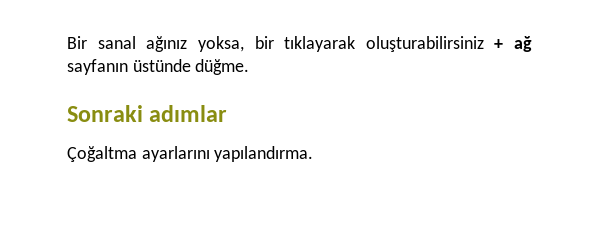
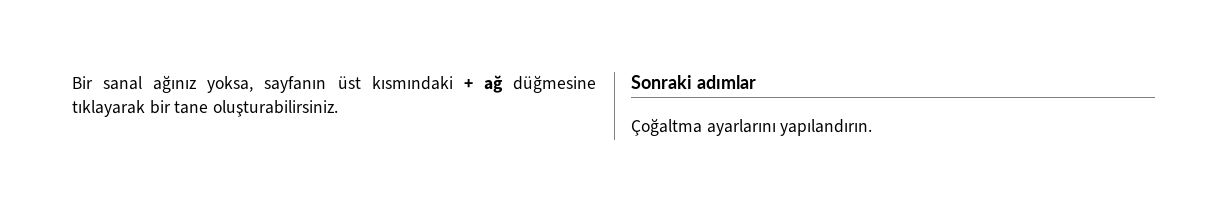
[254,36,532,52] [67,59,250,75] bir tıklayarak oluşturabilirsiniz + ağ sayfanın üstünde düğme. -> [264,75,596,93] [72,100,339,117] sayfanın üst kısmındaki + ağ düğmesine tıklayarak bir tane oluşturabilirsiniz.
[214,146,314,162] yapılandırma. -> [780,119,873,136] yapılandırın.

